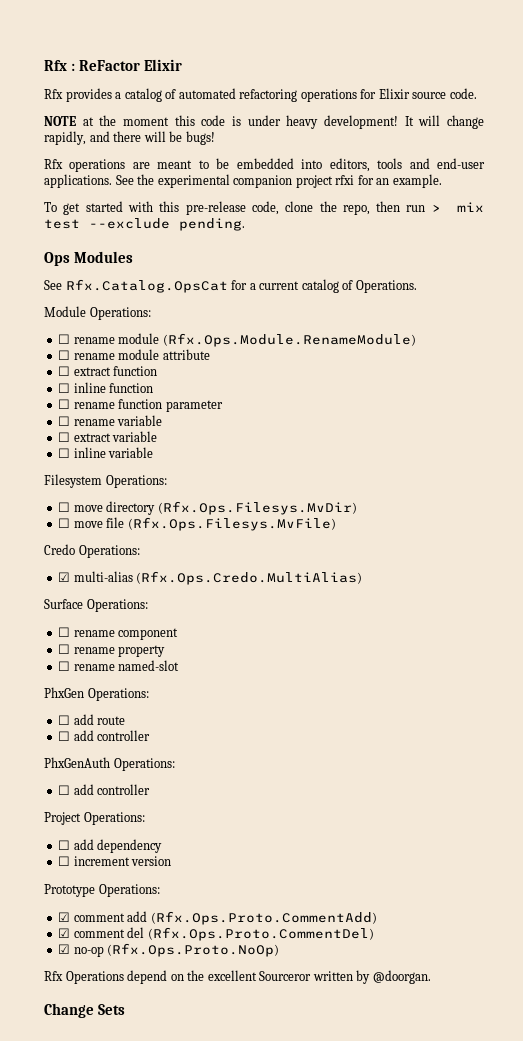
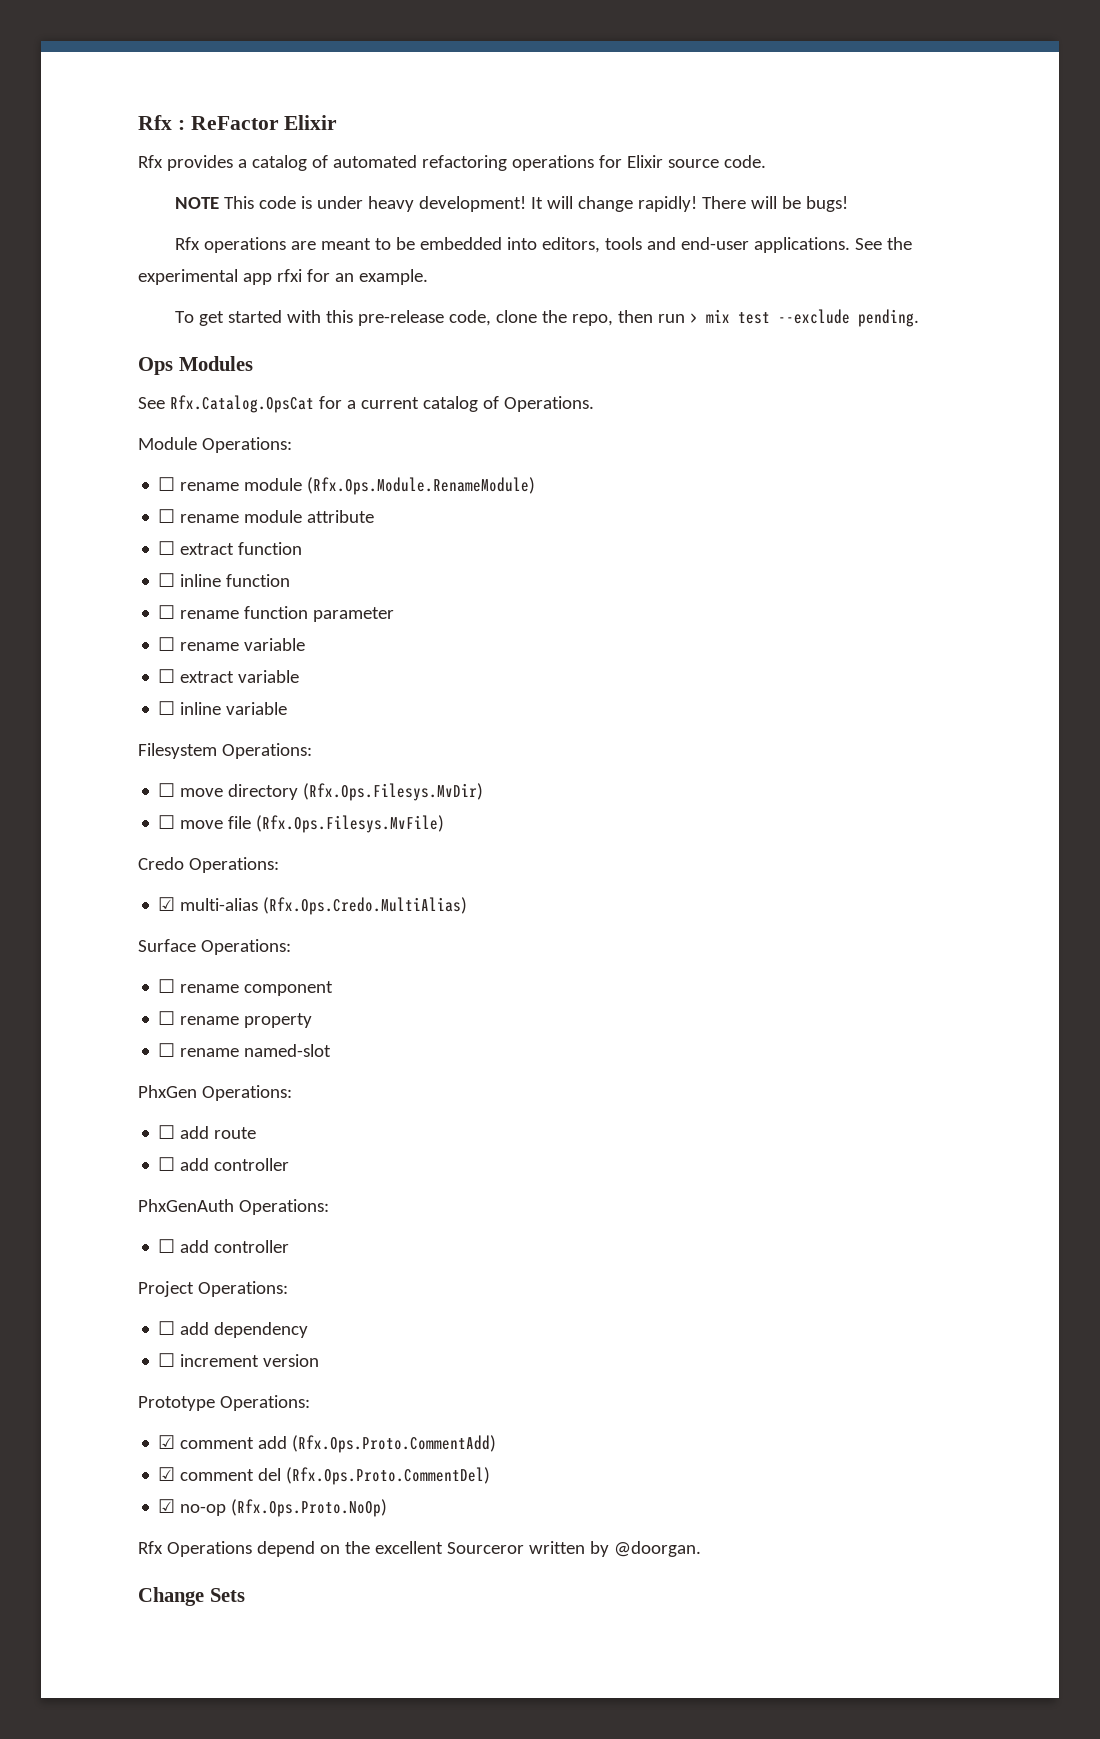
[82,115,195,126] at the moment this -> [224,196,255,209] This
[44,131,142,145] rapidly, and there -> [638,196,747,212] rapidly! There
[233,175,333,188] companion project -> [242,273,272,285] app

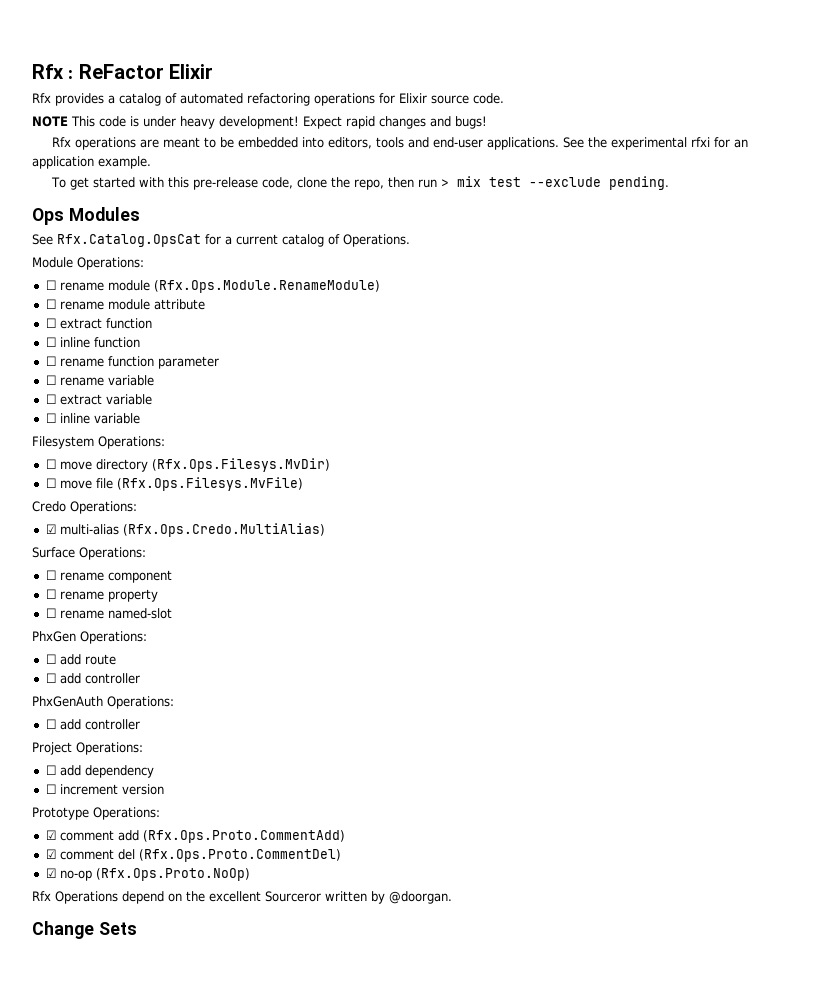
[531,196,802,212] It will change rapidly! There will be -> [303,116,451,129] Expect rapid changes and
[242,273,272,285] app -> (687, 143) none
(354, 277) none -> [32,156,94,169] application

